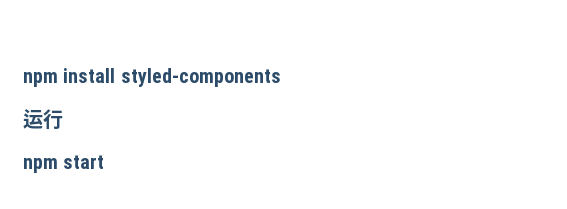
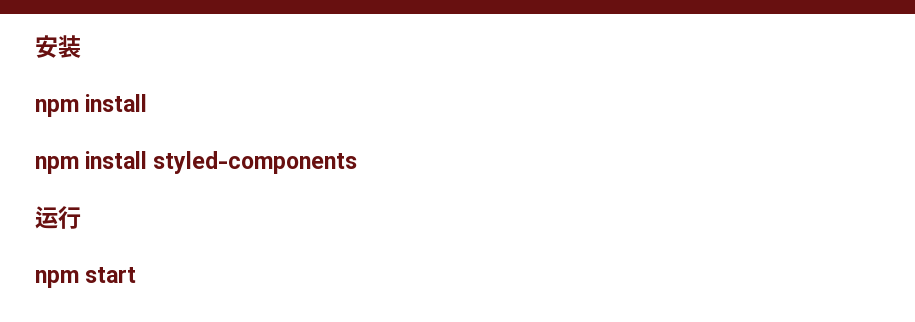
(23, 79) none -> [35,35,81,58] [35,94,148,117] 安装 // npm install //

